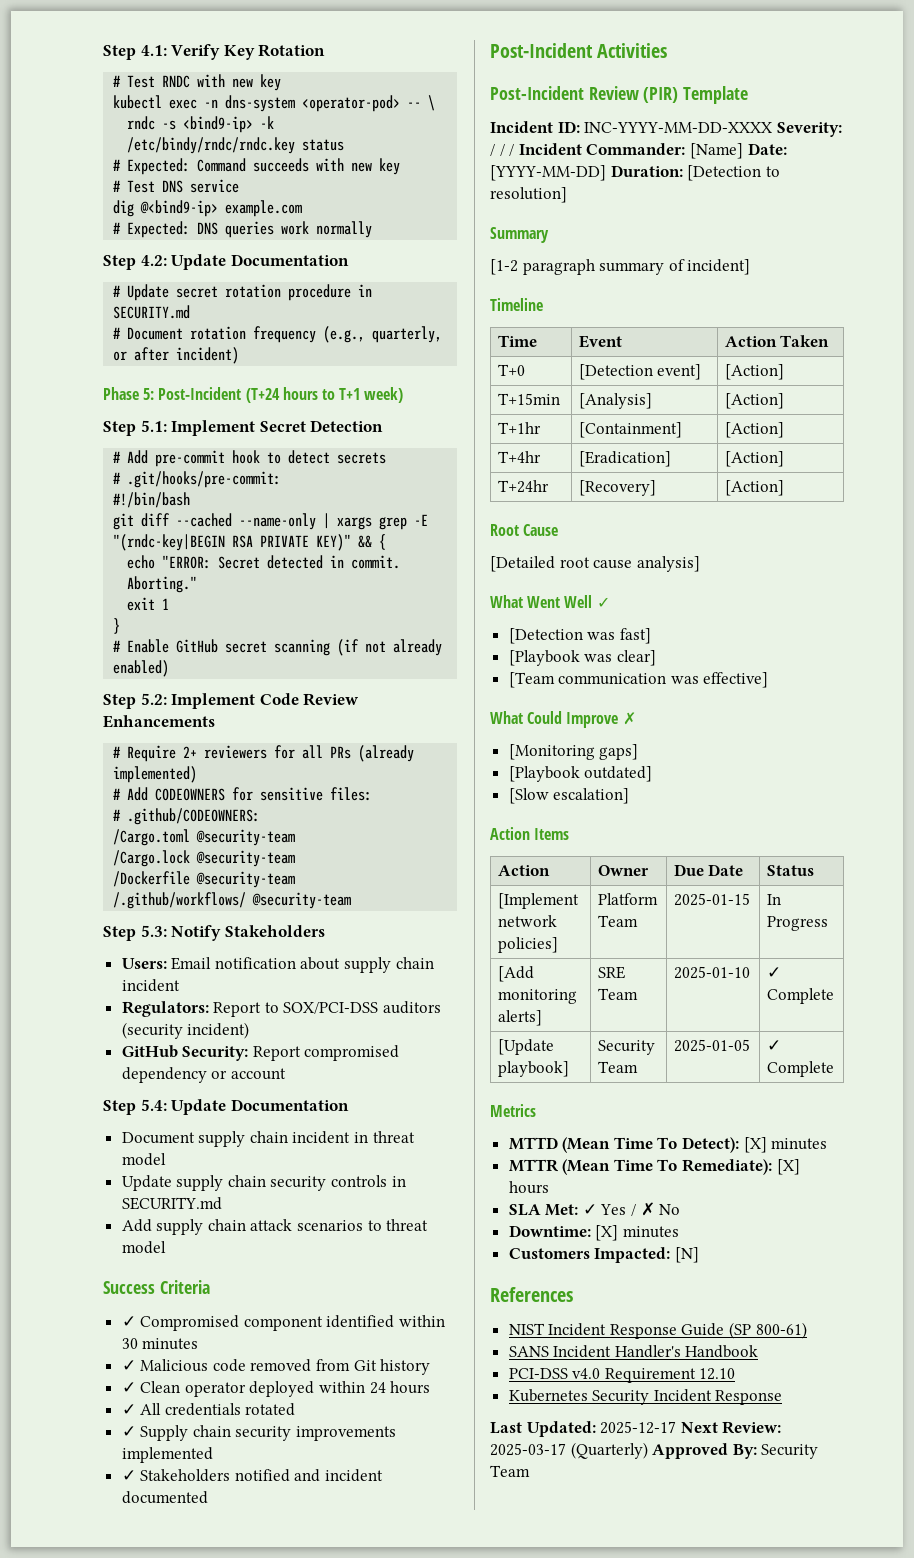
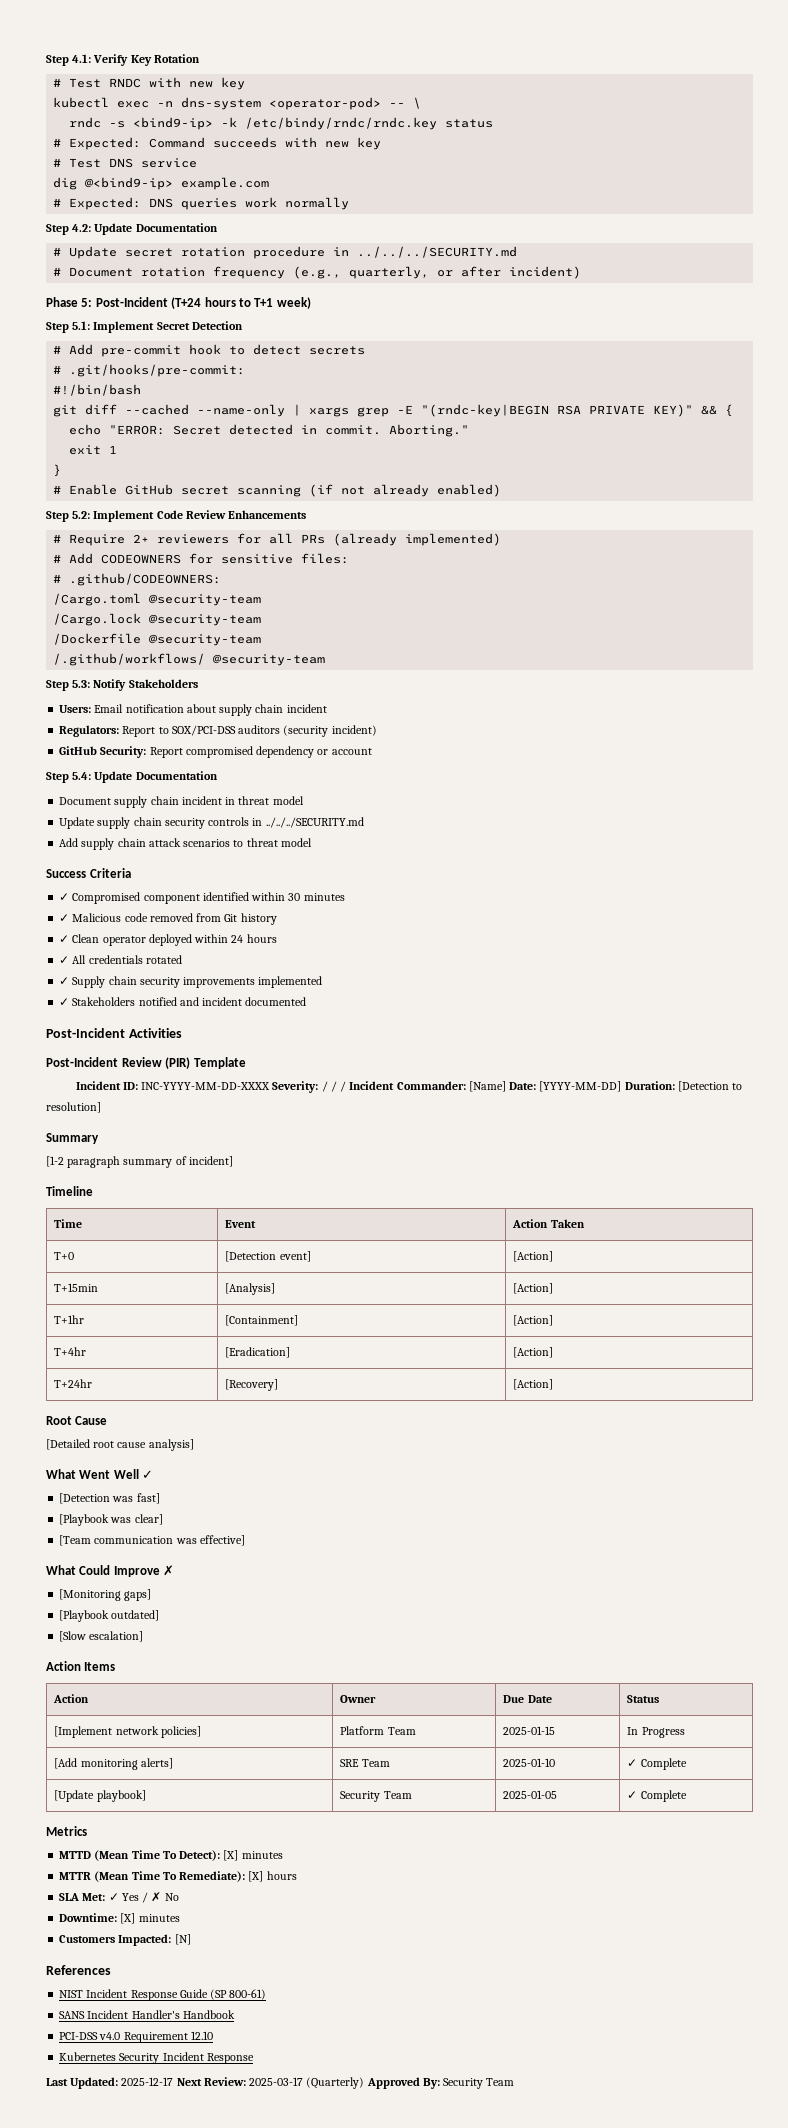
[113,305,191,319] SECURITY.md -> [357,246,518,258] ../../../SECURITY.md
[121,1197,222,1210] SECURITY.md -> [265,817,364,828] ../../../SECURITY.md

